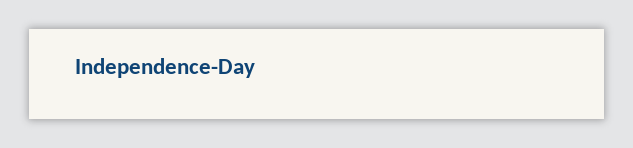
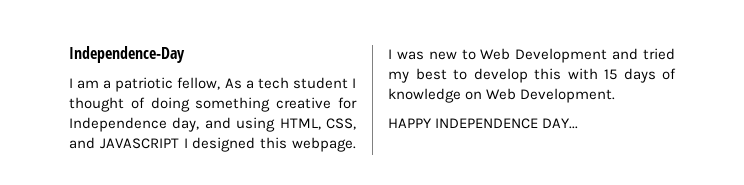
(255, 68) none -> [69,77,356,92] [69,97,357,112] [69,117,356,132] [69,137,356,152] [388,48,675,63] [388,68,676,83] [388,88,616,103] [388,118,579,129] // I am a patriotic fellow, As a tech student I thought of doing something creative for Independence day, and using HTML, CSS, and JAVASCRIPT I designed this webpage. I was new to Web Development and tried my best to develop this with 15 days of knowledge on Web Development. // HAPPY INDEPENDENCE DAY...

